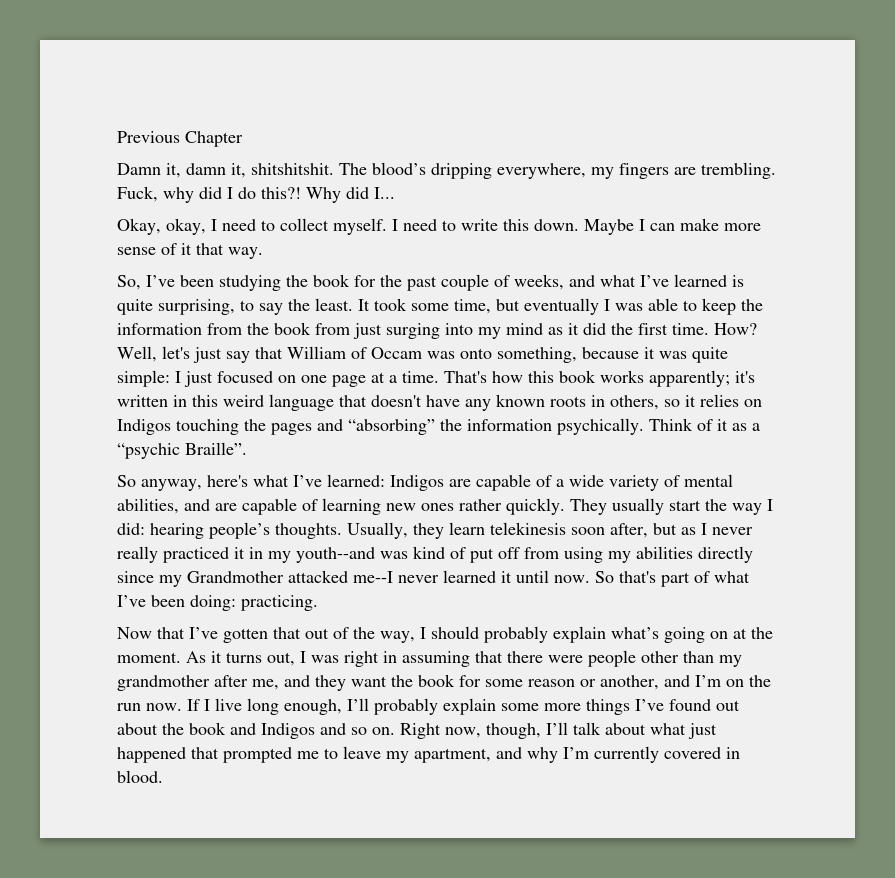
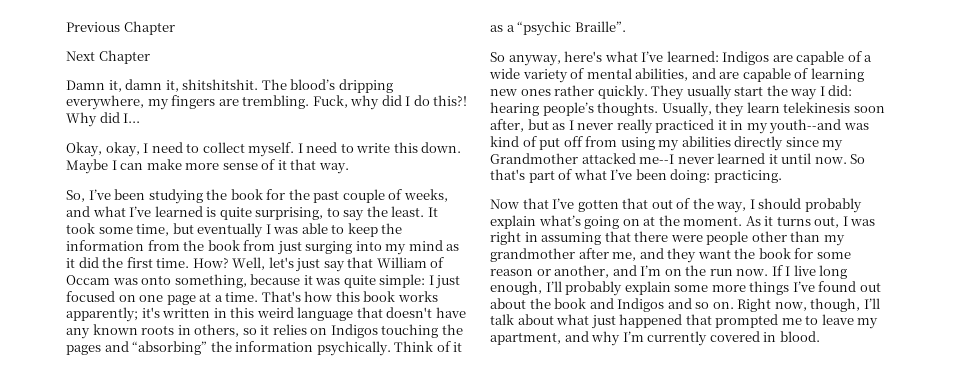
(243, 139) none -> [66,50,150,64] // Next Chapter

